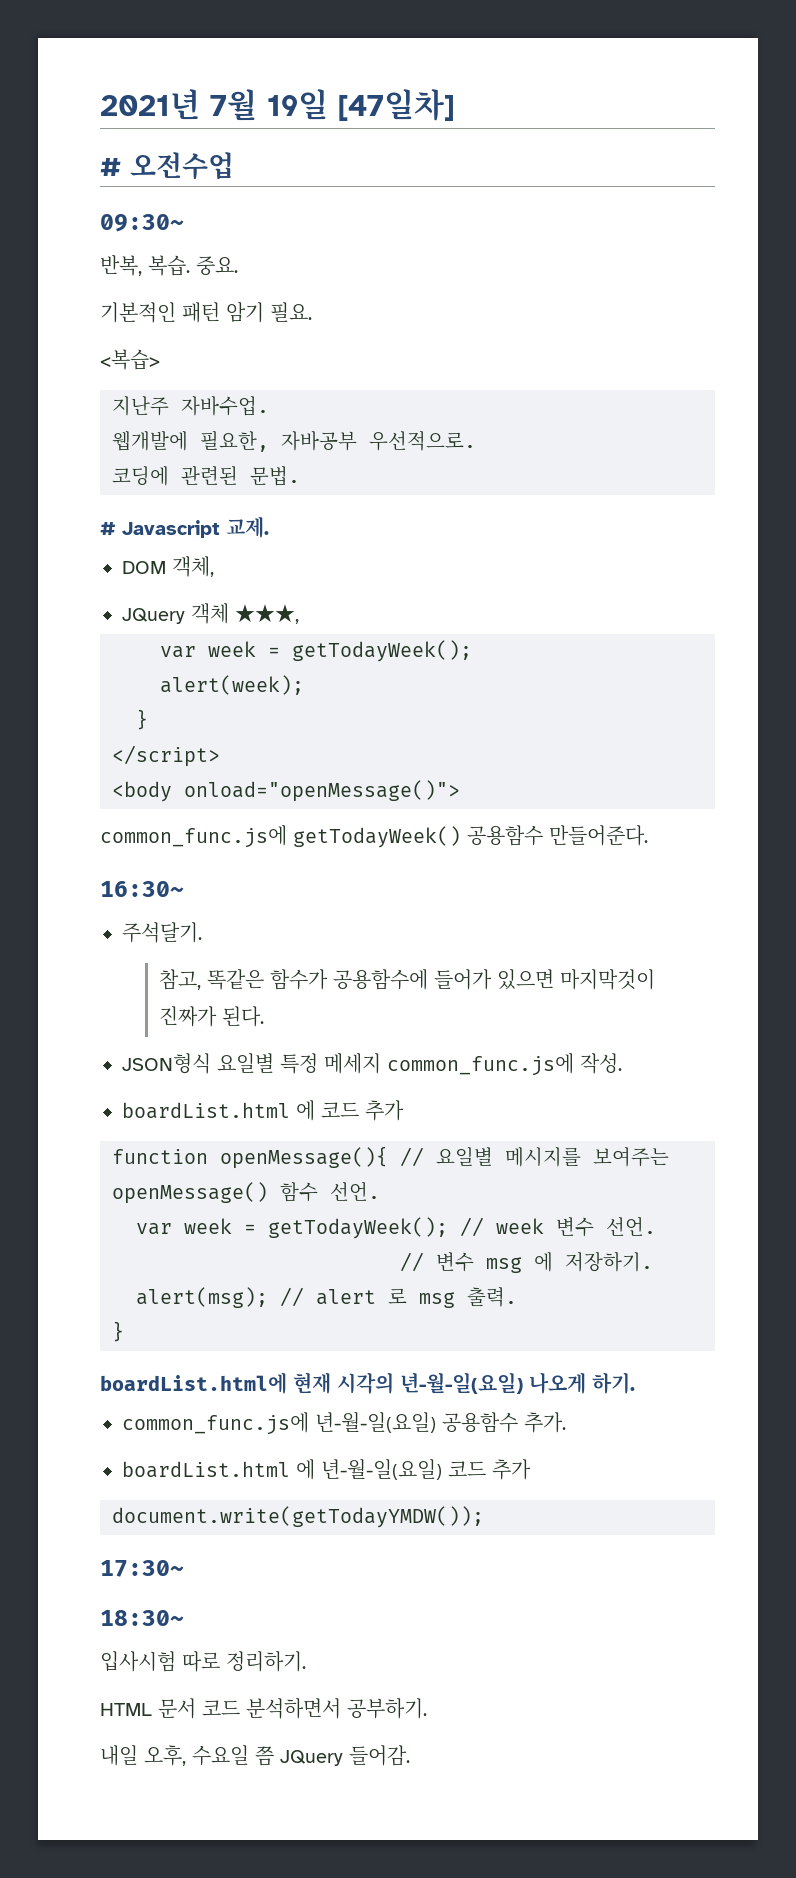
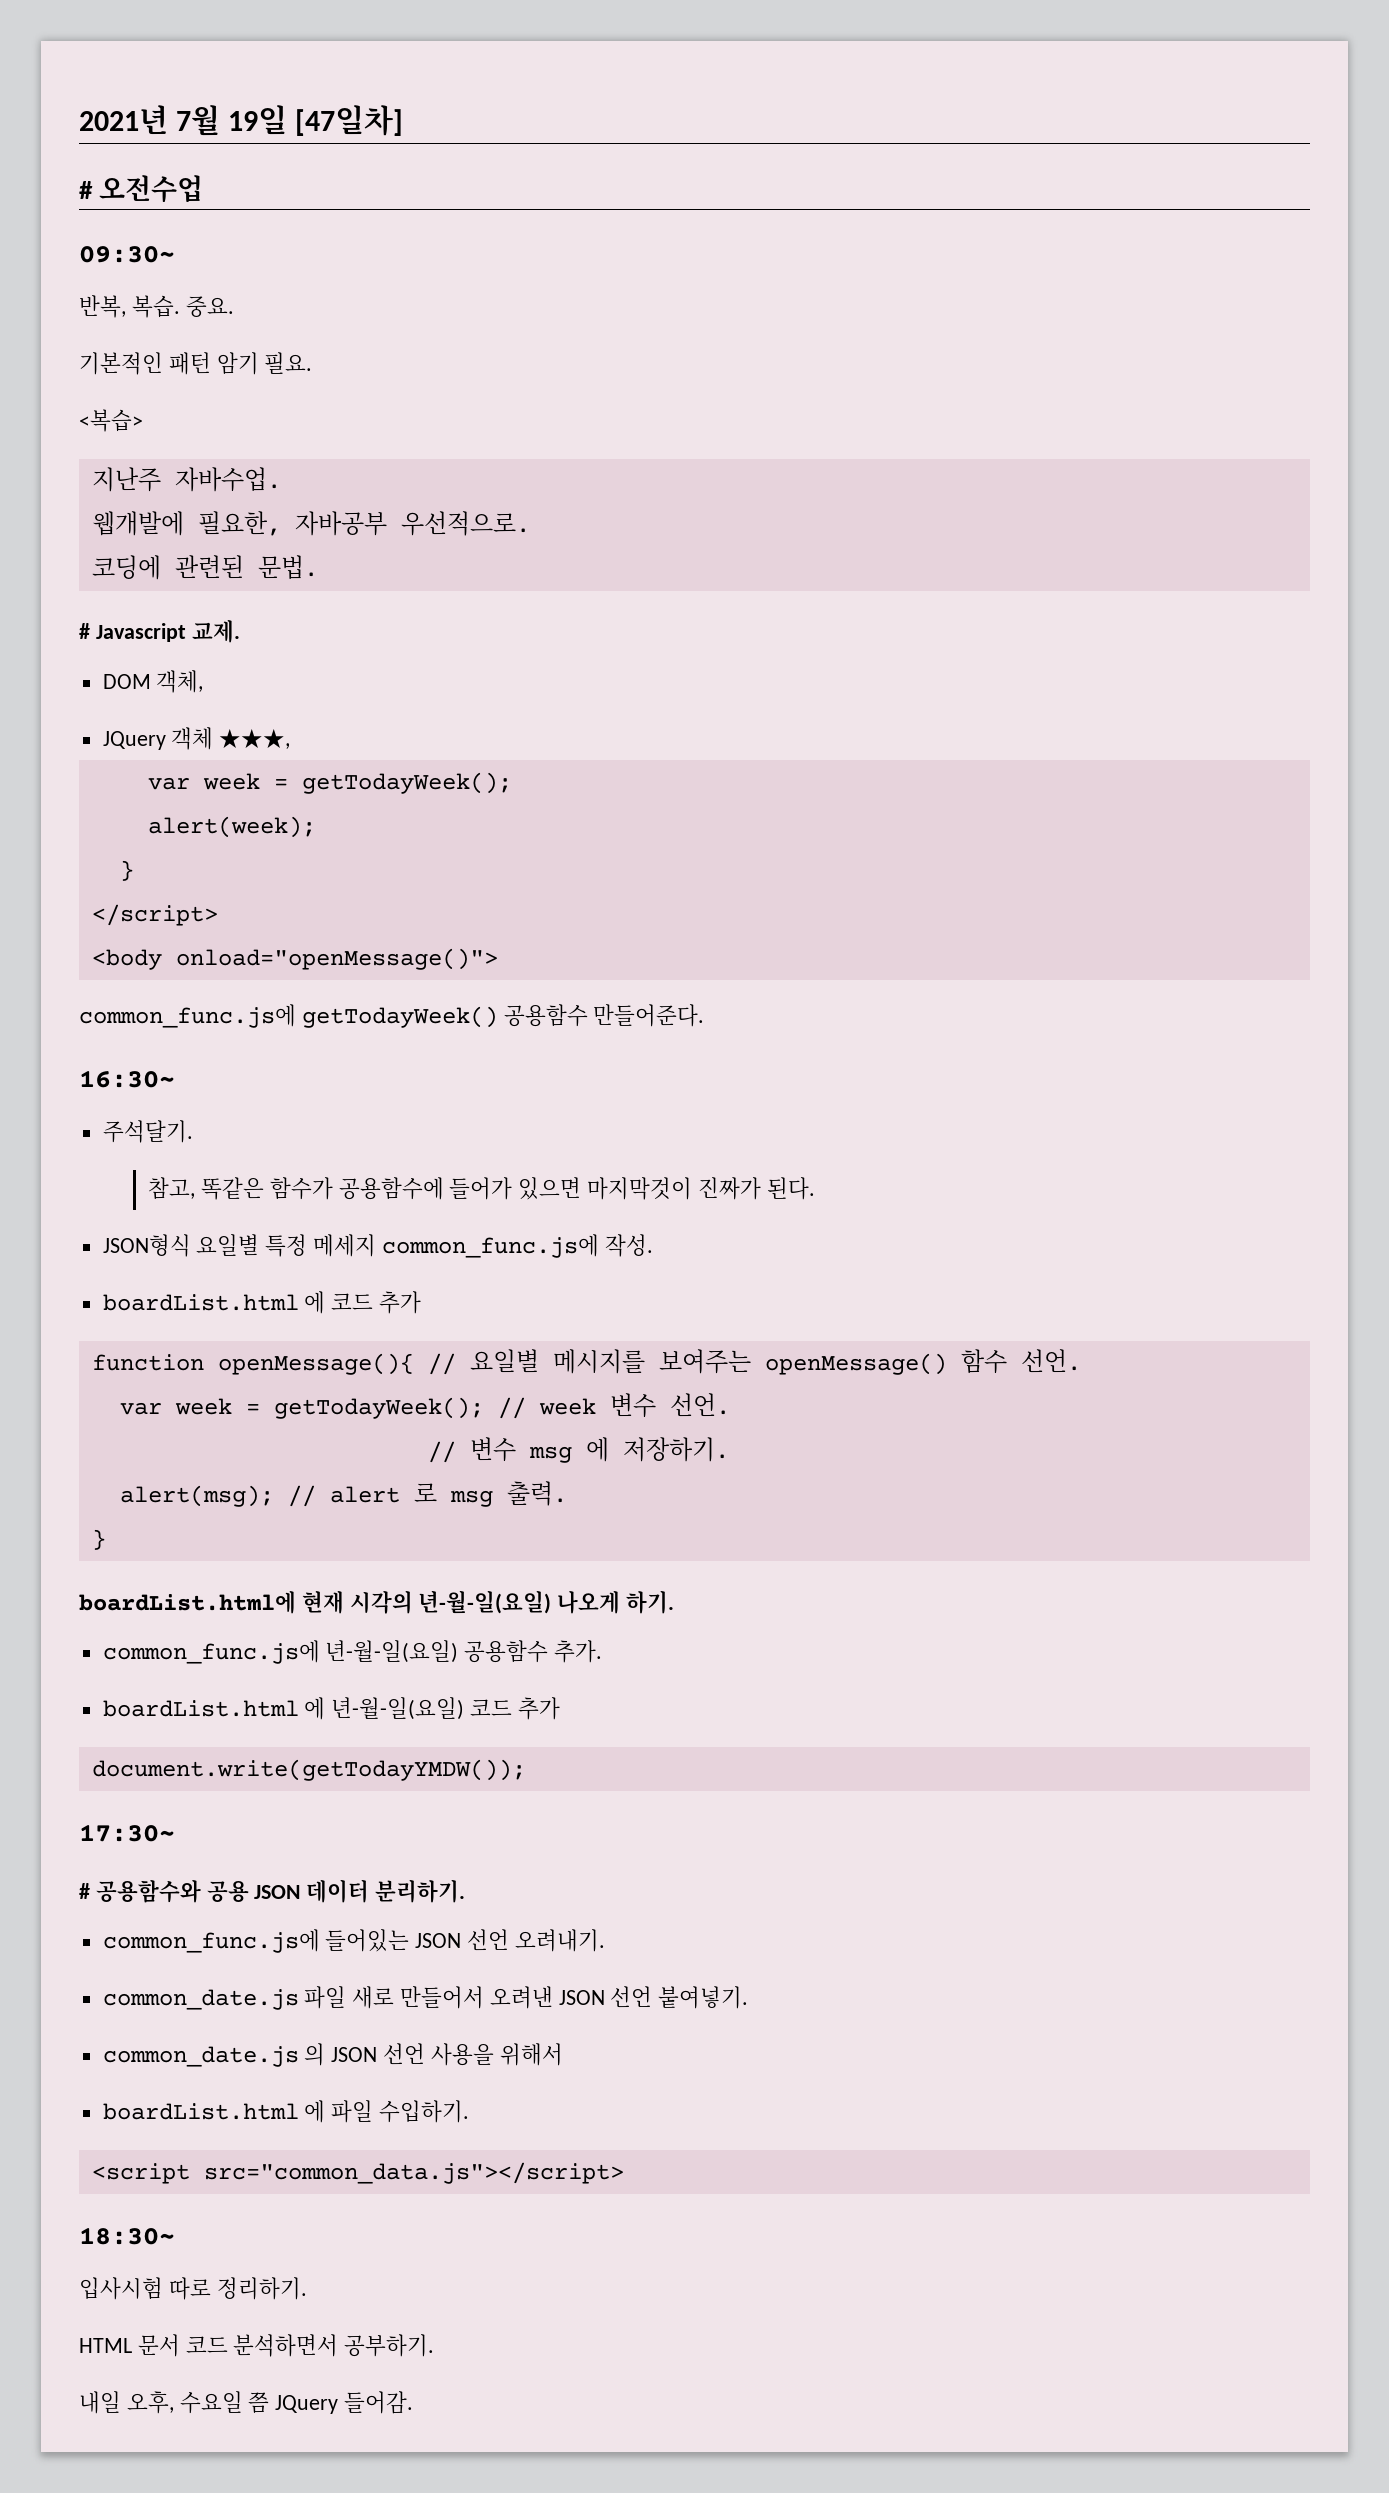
(184, 1568) none -> [79,1879,466,1903] [102,1929,605,1953] [102,1986,749,2010] [102,2043,563,2067] [102,2100,470,2123] [91,2162,624,2184] // # 공용함수와 공용 JSON 데이터 분리하기. // common_func.js에 들어있는 JSON 선언 오려내기. // common_date.js 파일 새로 만들어서 오려낸 JSON 선언 붙여넣기. // common_date.js 의 JSON 선언 사용을 위해서 // boardList.html 에 파일 수입하기. // <script src="common_data.js"></script>

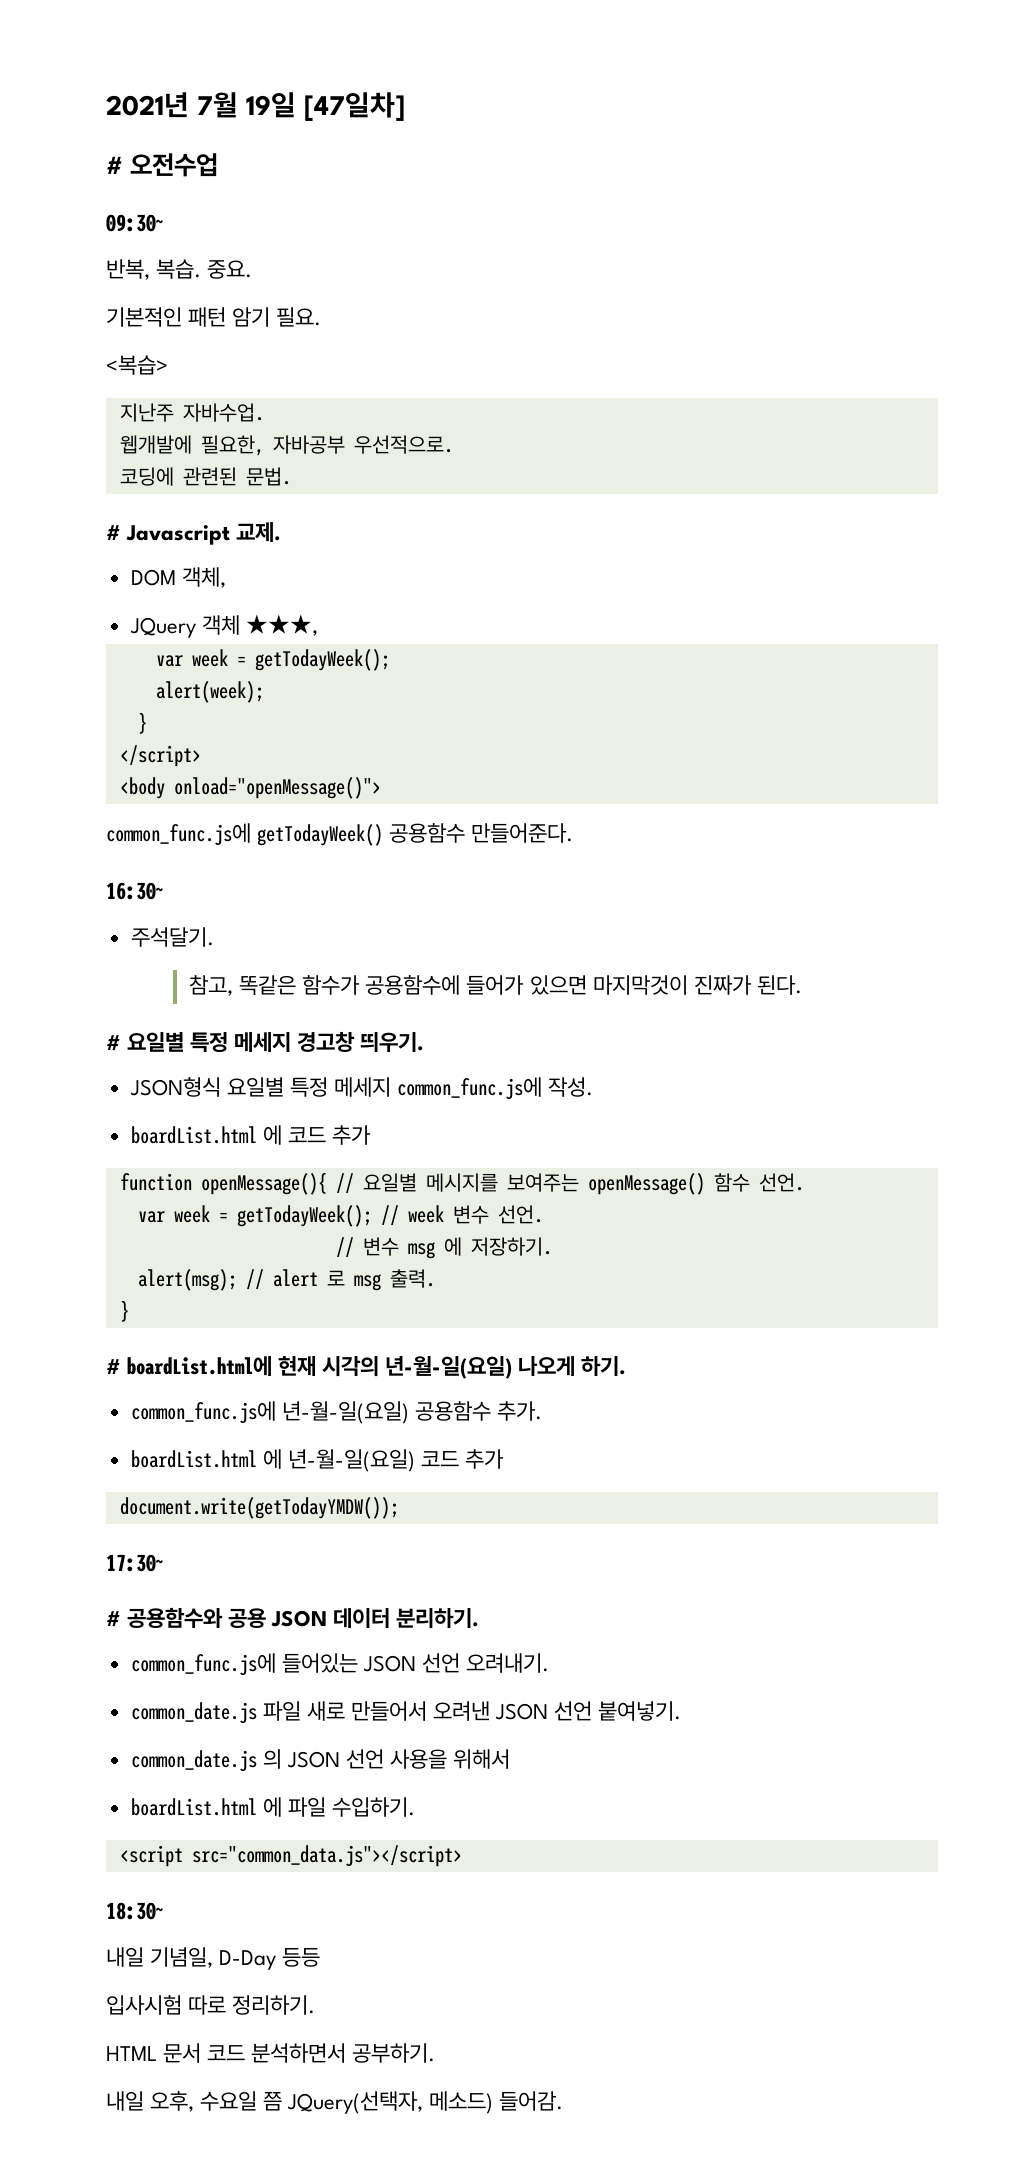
(815, 1188) none -> [106,1031,425,1053] // # 요일별 특정 메세지 경고창 띄우기.
(106, 1539) none -> [106,1359,121,1374] #
(175, 2236) none -> [106,1947,321,1970] // 내일 기념일, D-Day 등등
[275,2395,339,2414] JQuery -> [287,2091,494,2114] JQuery(선택자, 메소드)

